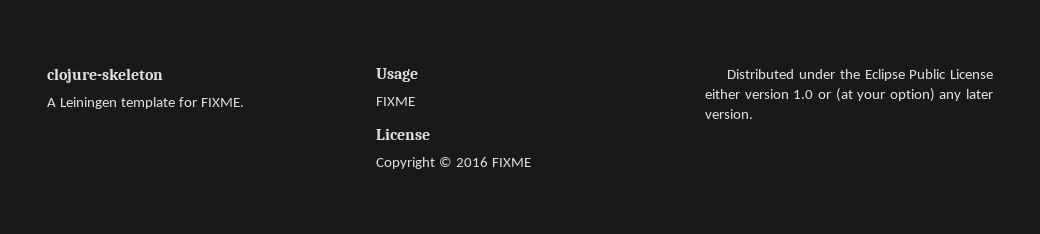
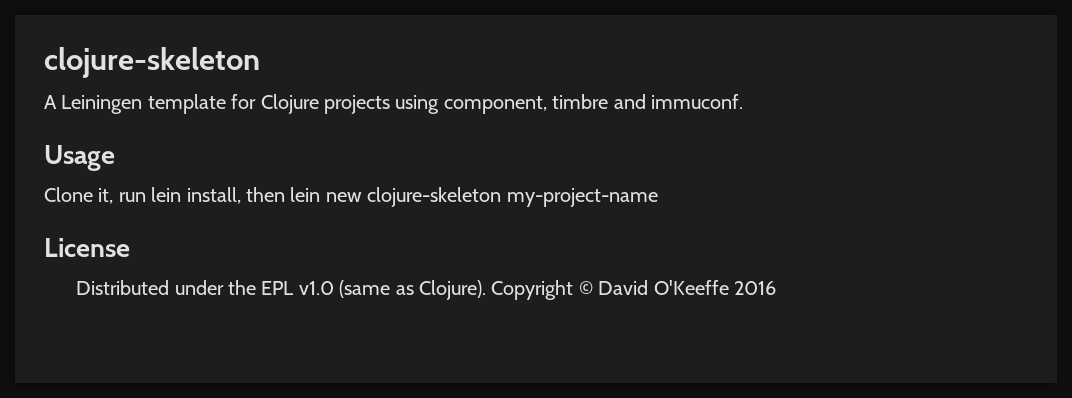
[200,98,244,107] [376,68,418,82] [376,97,415,106] [376,128,430,140] [376,157,531,169] [727,69,993,81] [705,88,993,102] [705,109,753,119] FIXME. // Usage // FIXME // License // Copyright © 2016 FIXME // Distributed under the Eclipse Public License either version 1.0 or (at your option) any later version. -> [260,94,743,114] [44,145,115,171] [44,187,658,207] [44,238,130,257] [76,280,777,300] Clojure projects using component, timbre and immuconf. // Usage // Clone it, run lein install, then lein new clojure-skeleton my-project-name // License // Distributed under the EPL v1.0 (same as Clojure). Copyright © David O'Keeffe 2016

